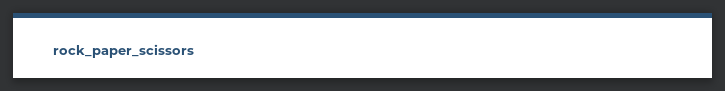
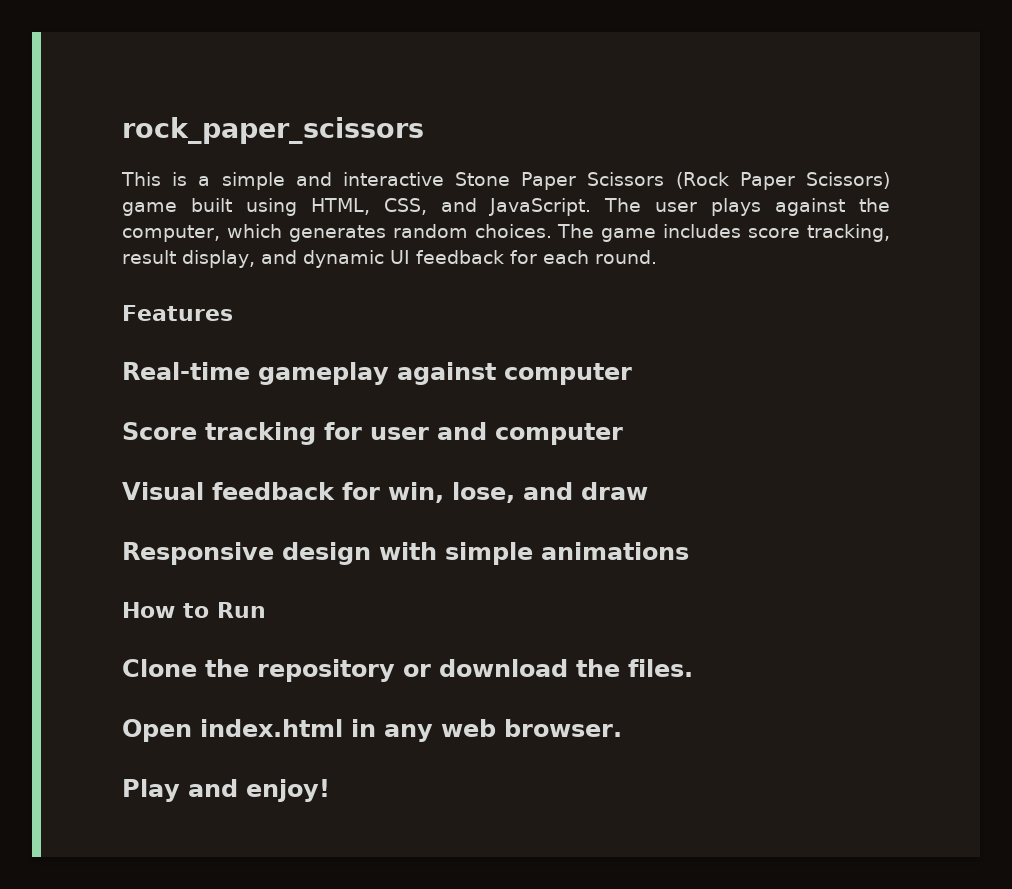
(194, 51) none -> [121,172,890,190] [122,198,890,216] [122,224,891,242] [122,250,657,268] [122,305,233,321] [122,362,632,385] [122,422,623,445] [122,482,648,503] [122,542,689,565] [122,602,266,618] [122,659,693,682] [122,719,622,742] [122,779,330,802] // This is a simple and interactive Stone Paper Scissors (Rock Paper Scissors) game built using HTML, CSS, and JavaScript. The user plays against the computer, which generates random choices. The game includes score tracking, result display, and dynamic UI feedback for each round. // Features // Real-time gameplay against computer // Score tracking for user and computer // Visual feedback for win, lose, and draw // Responsive design with simple animations // How to Run // Clone the repository or download the files. // Open index.html in any web browser. // Play and enjoy!

